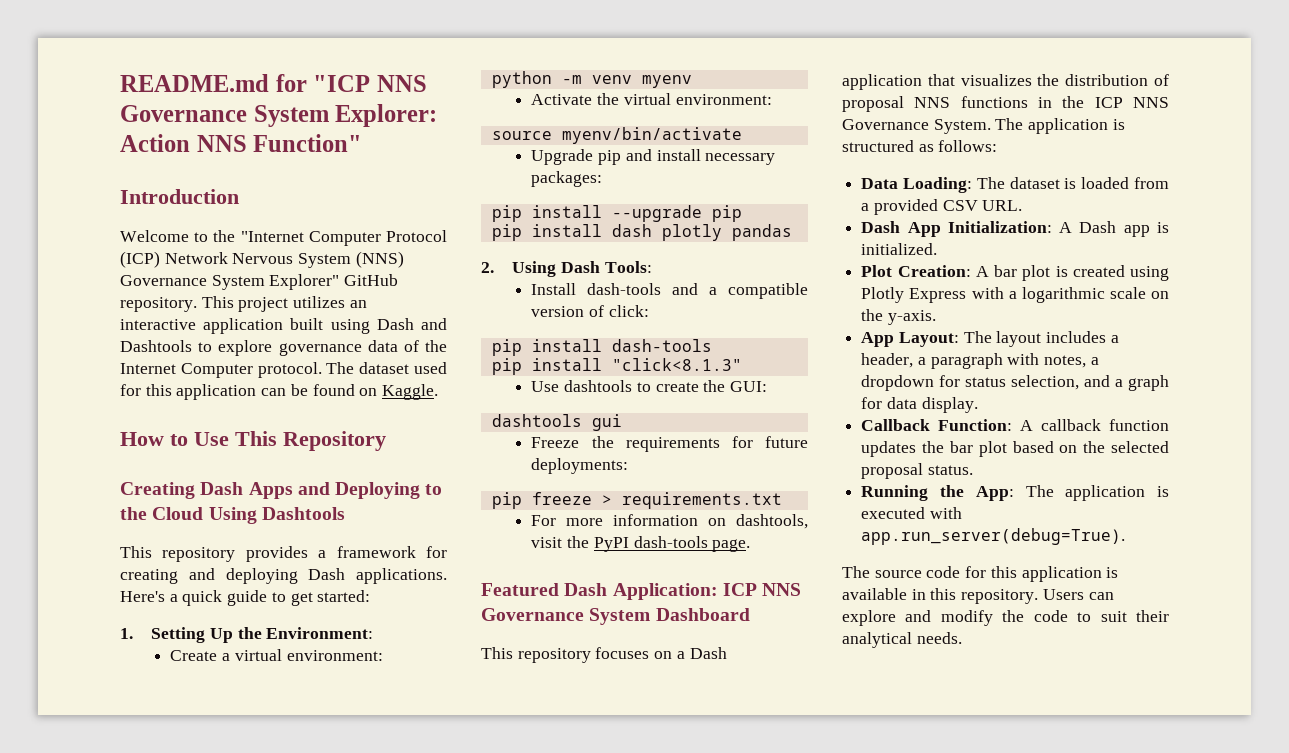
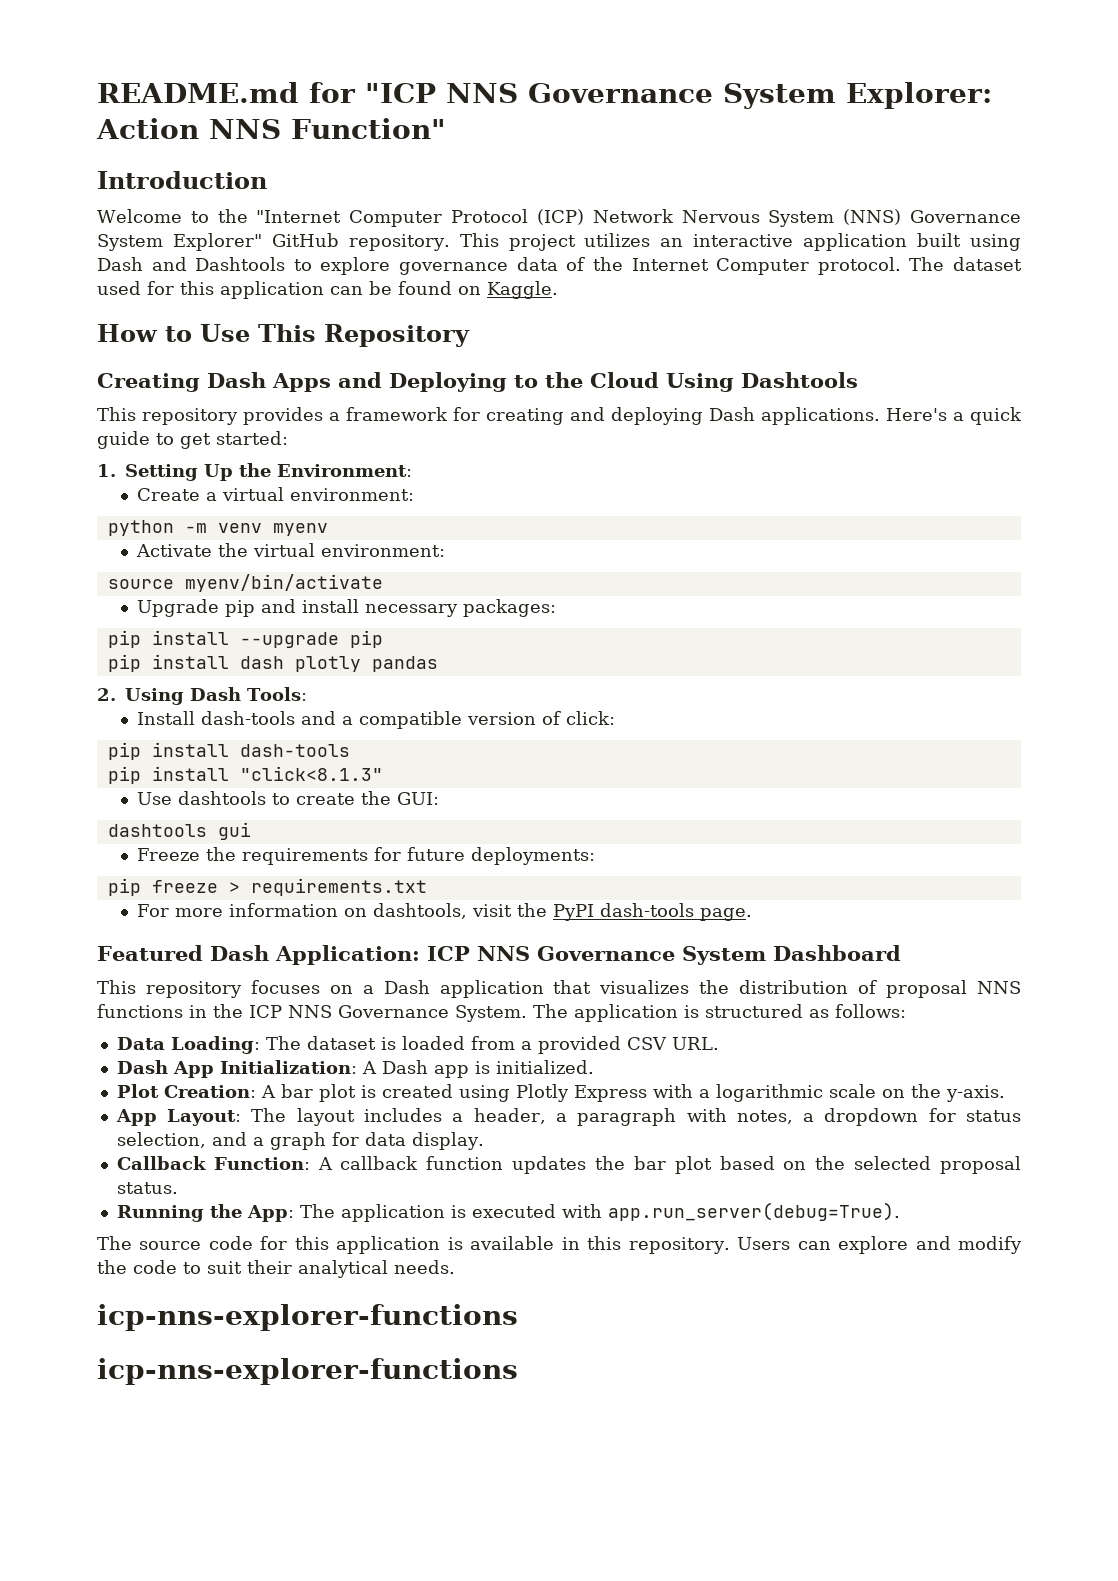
(962, 638) none -> [97,1304,518,1331] [97,1358,518,1385] // icp-nns-explorer-functions // icp-nns-explorer-functions

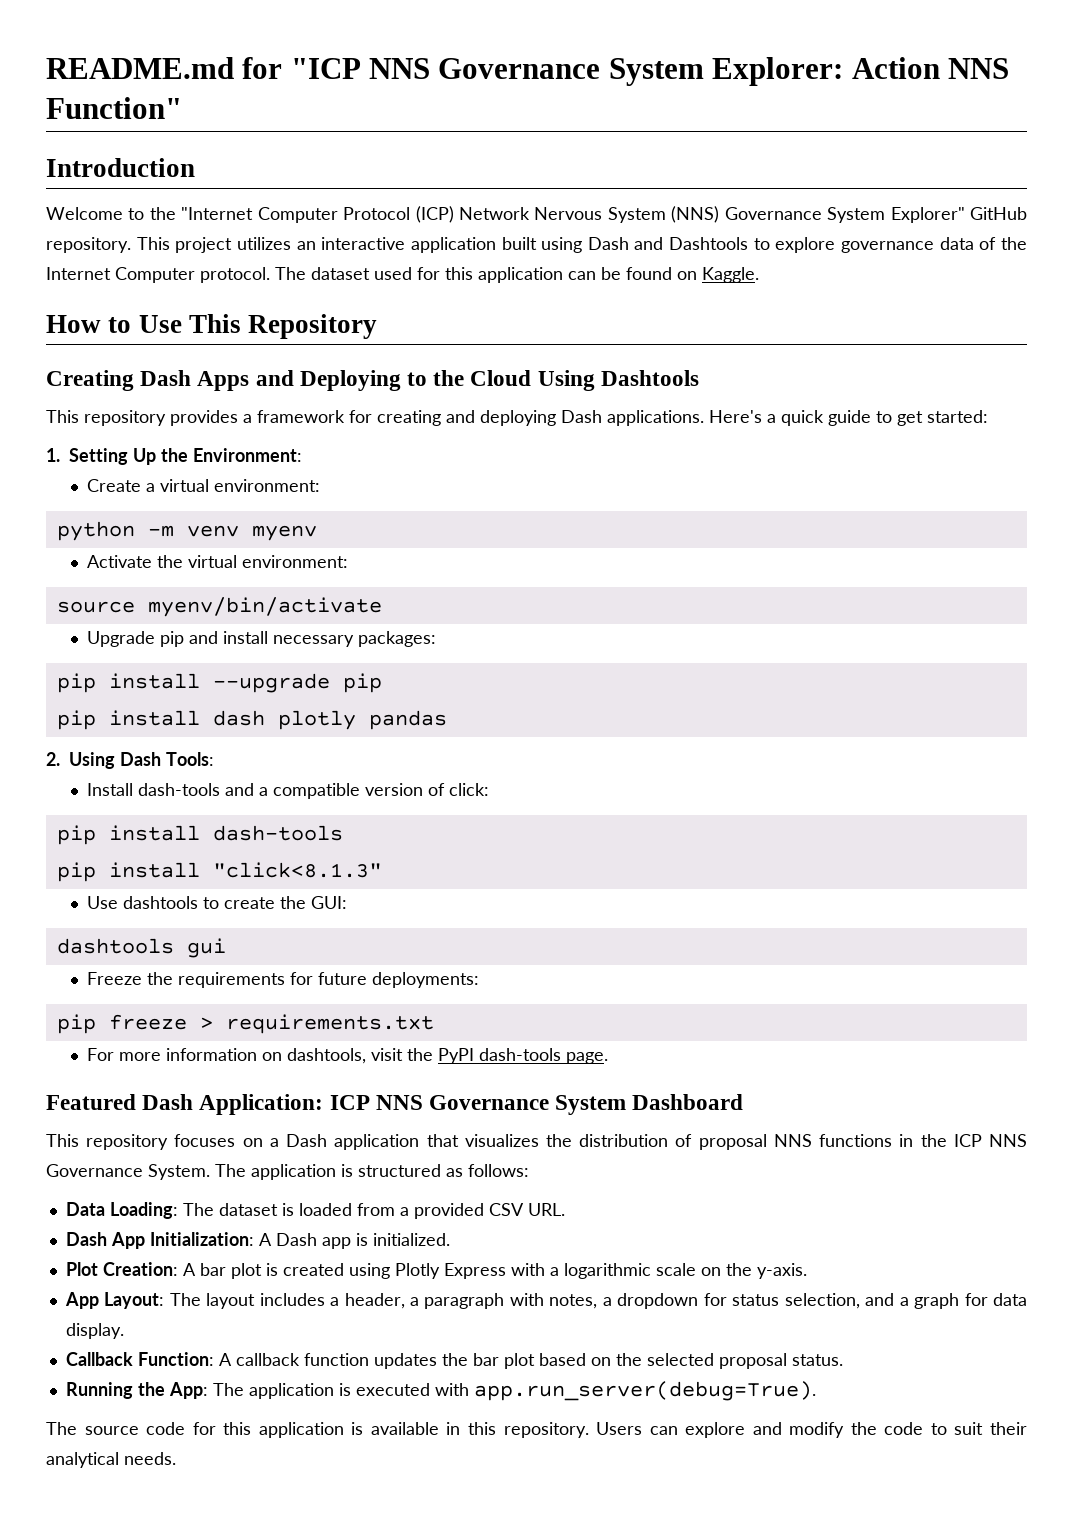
[97,1304,518,1331] [97,1358,518,1385] // icp-nns-explorer-functions // icp-nns-explorer-functions -> (176, 1458) none

